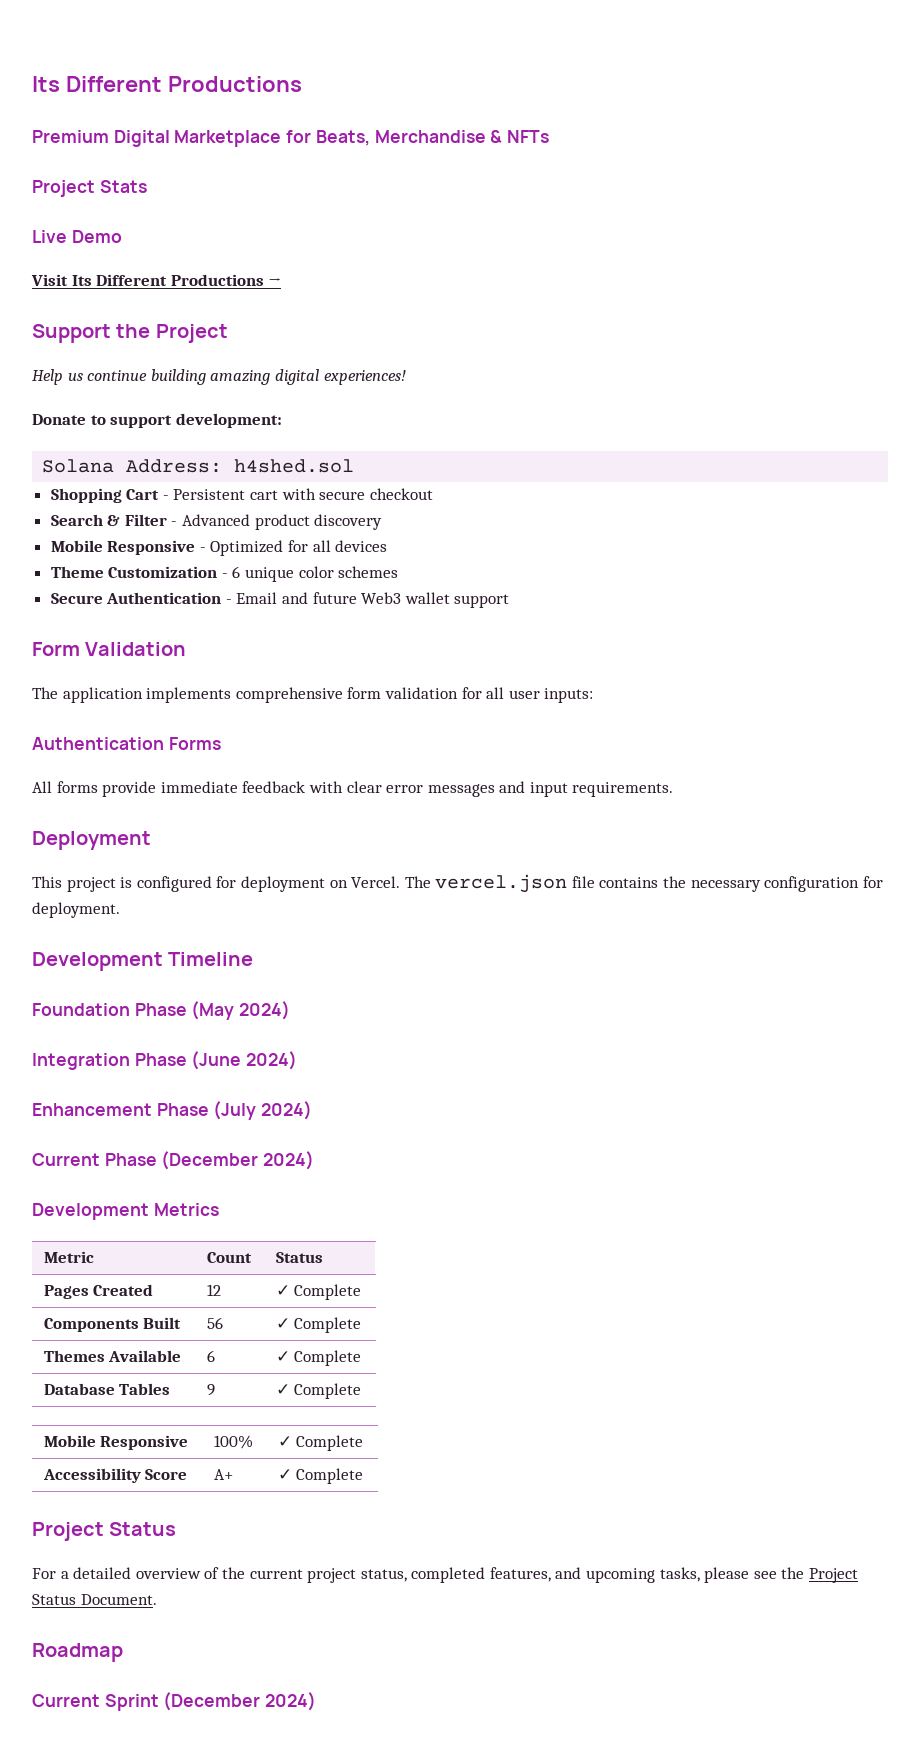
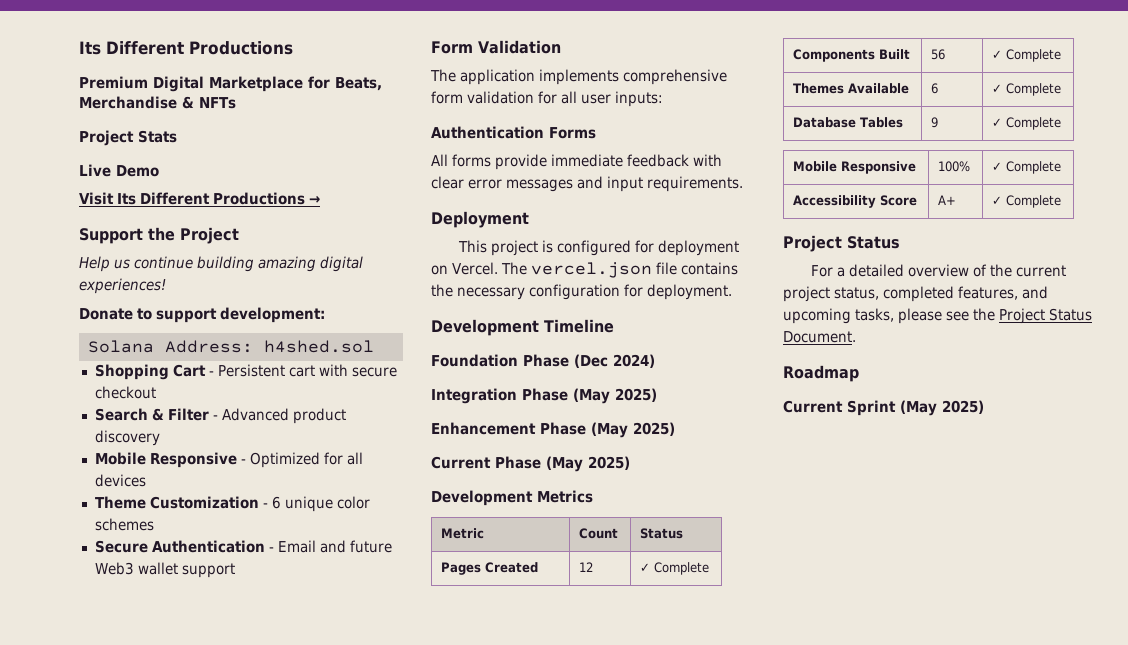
[191,1001,235,1020] (May -> [574,354,608,368] (Dec
[191,1051,298,1070] (June 2024) -> [573,388,657,404] (May 2025)
[213,1101,313,1120] (July 2024) -> [591,422,675,438] (May 2025)
[161,1151,315,1170] (December 2024) -> [546,456,630,472] (May 2025)
[163,1692,317,1711] (December 2024) -> [900,400,984,416] (May 2025)

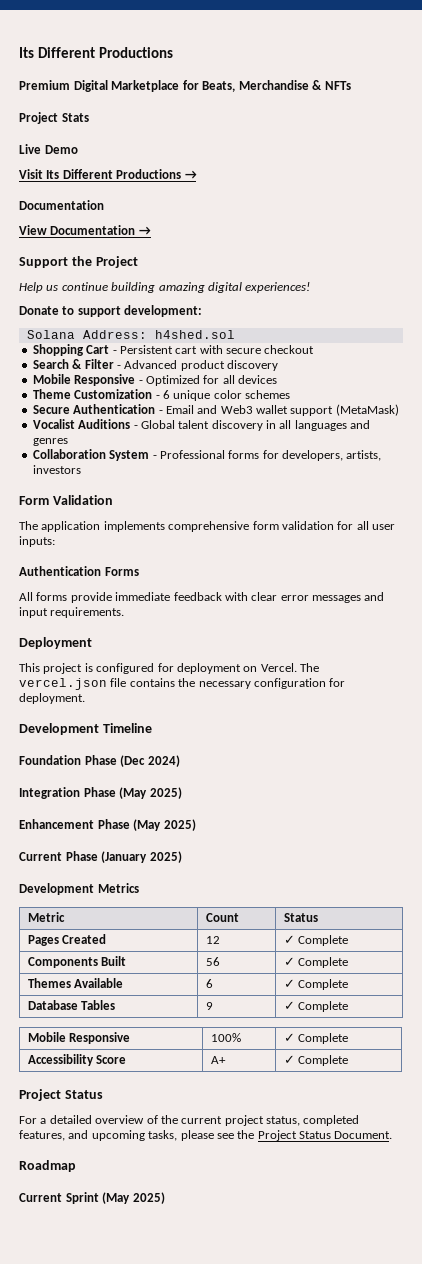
(320, 199) none -> [19,200,104,210] [19,225,151,235] // Documentation // View Documentation →
[349,540,392,553] future -> (218, 409) none
(235, 570) none -> [335,404,399,416] [32,419,371,431] [32,438,68,446] [32,449,382,461] [32,465,81,474] (MetaMask) // Vocalist Auditions - Global talent discovery in all languages and genres // Collaboration System - Professional forms for developers, artists, investors
[546,456,583,472] (May -> [101,851,148,863] (January

